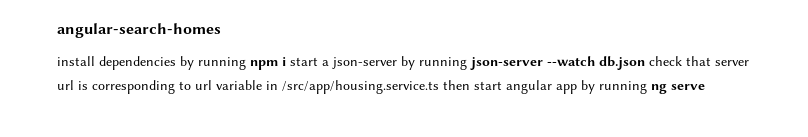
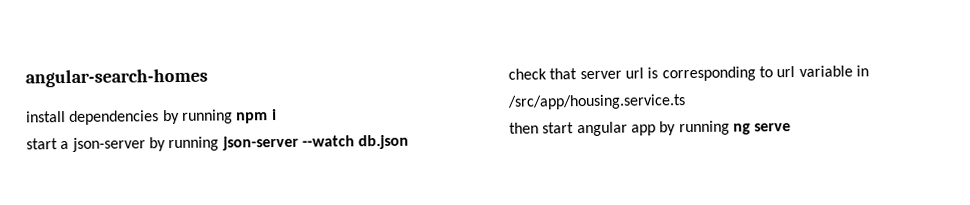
(286, 61) none -> (277, 115) //
(645, 63) none -> (410, 142) //
(439, 87) none -> (686, 102) //

